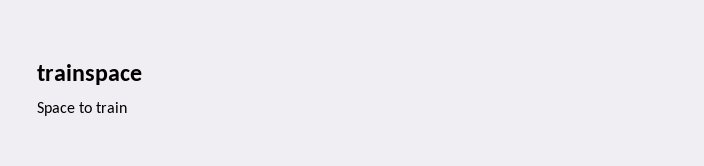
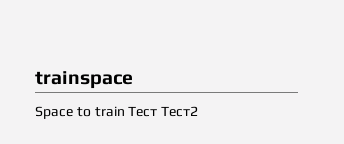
(128, 107) none -> [128,106,199,117] Тест Тест2

